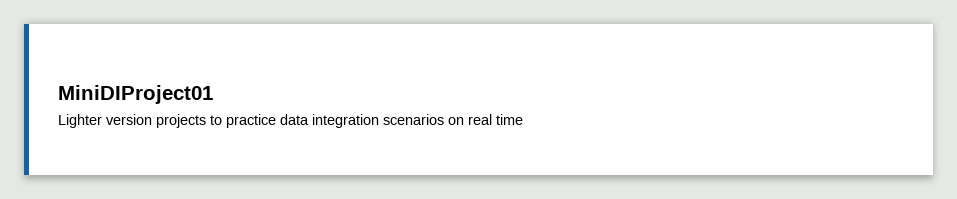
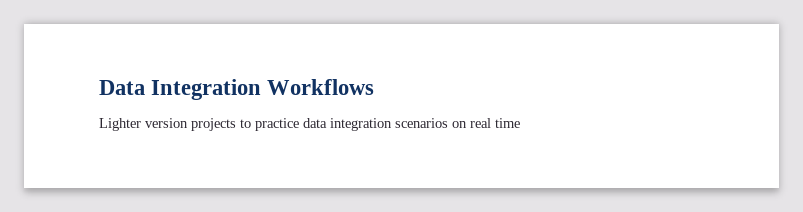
[58,85,213,104] MiniDIProject01 -> [99,79,375,100] Data Integration Workflows

